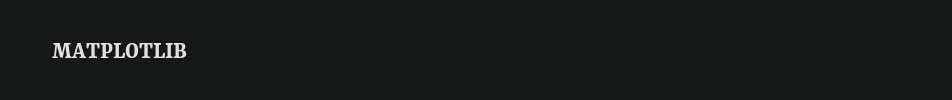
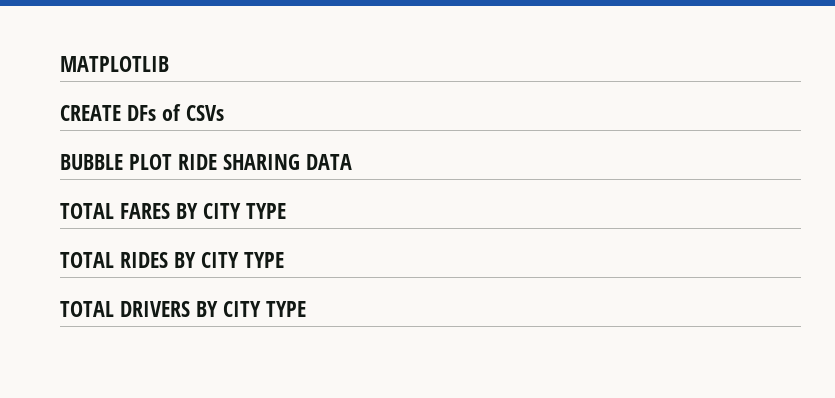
(187, 50) none -> [60,104,224,121] [60,154,352,170] [60,203,286,219] [60,252,284,268] [60,301,306,317] // CREATE DFs of CSVs // BUBBLE PLOT RIDE SHARING DATA // TOTAL FARES BY CITY TYPE // TOTAL RIDES BY CITY TYPE // TOTAL DRIVERS BY CITY TYPE

